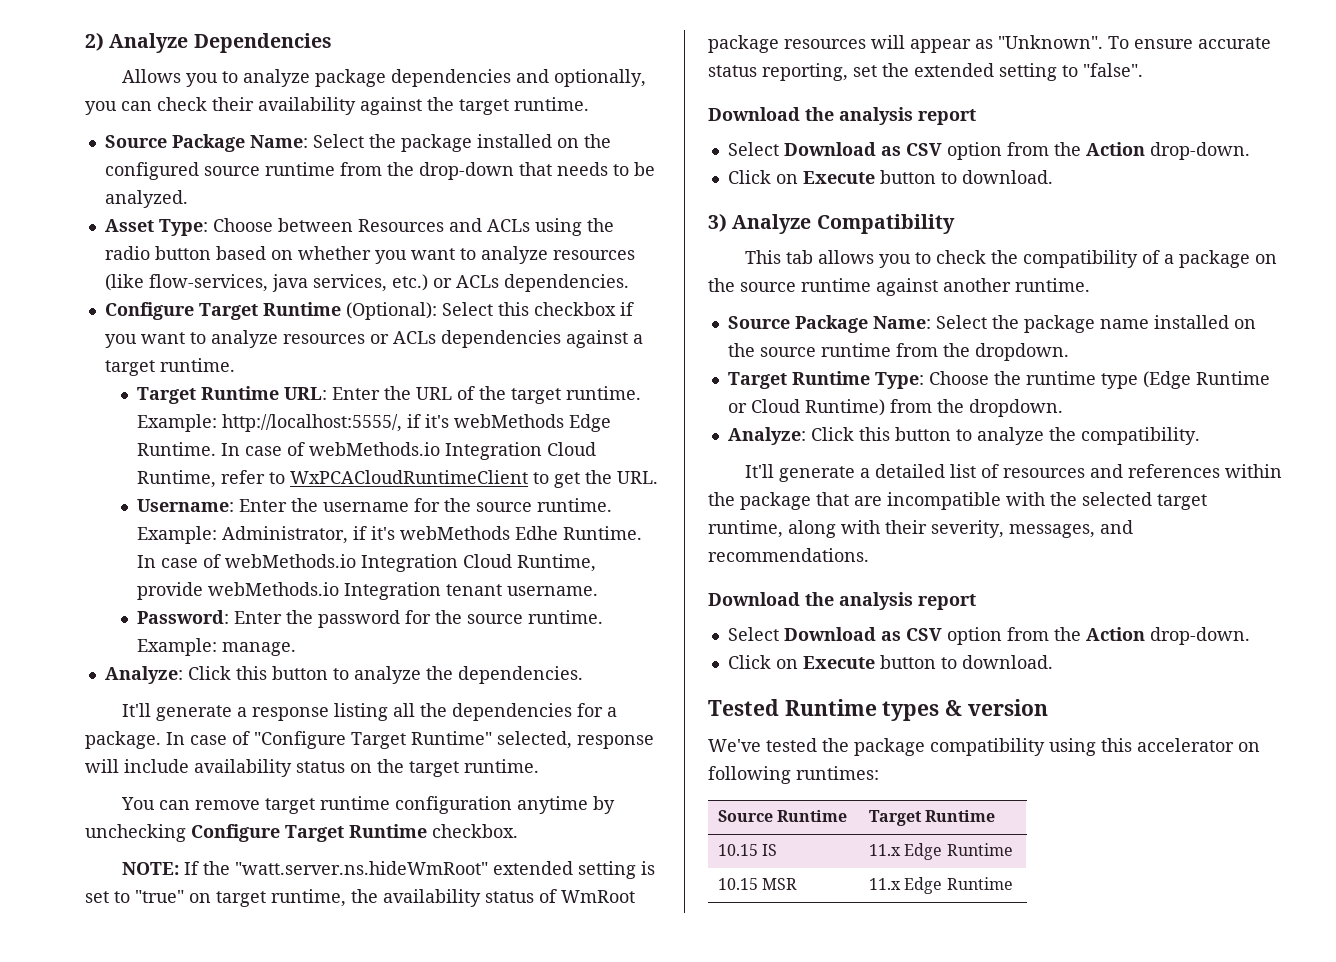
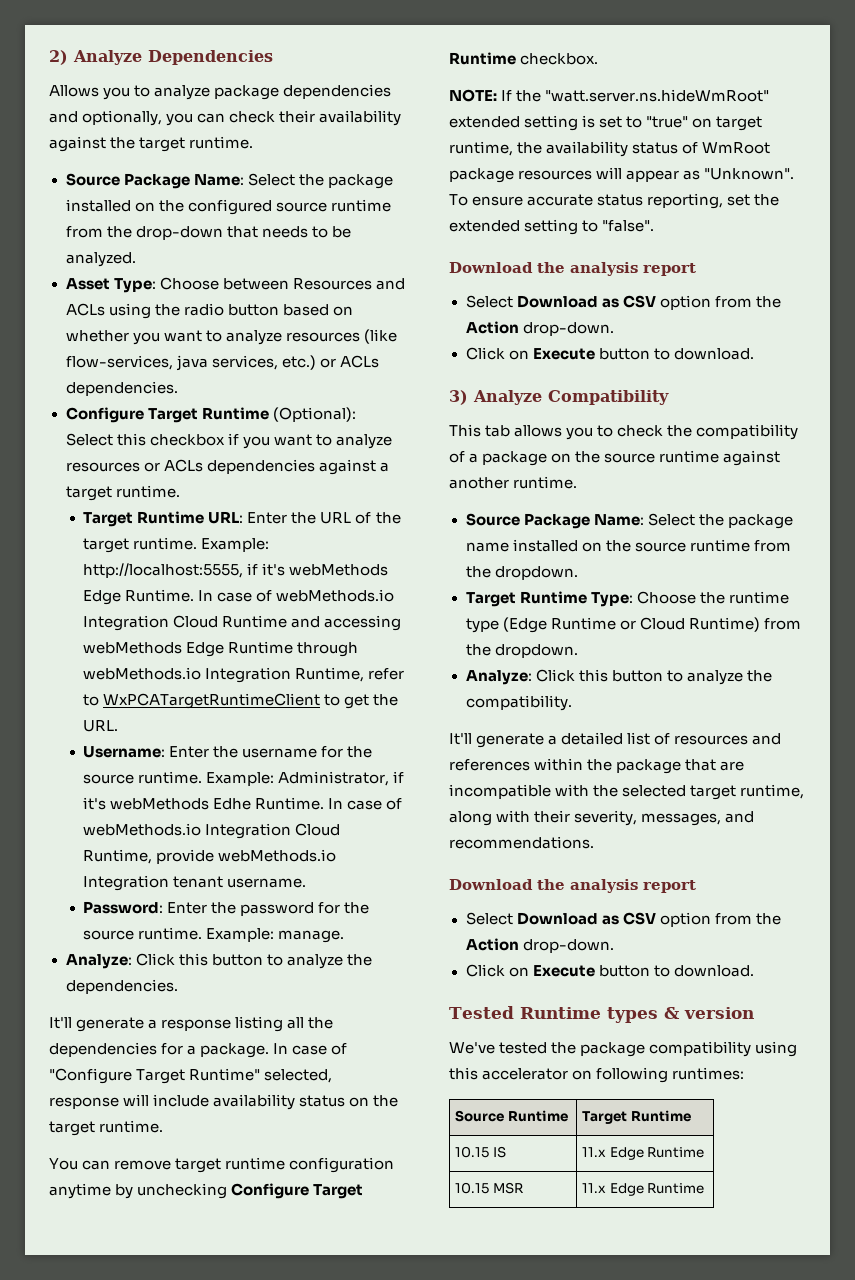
[222,414,403,432] http://localhost:5555/, -> [83,563,244,578] http://localhost:5555,
(597, 449) none -> [222,615,402,631] [83,641,359,657] [83,667,292,683] Runtime and accessing webMethods Edge Runtime through webMethods.io Integration
[290,470,529,484] WxPCACloudRuntimeClient -> [103,693,321,709] WxPCATargetRuntimeClient

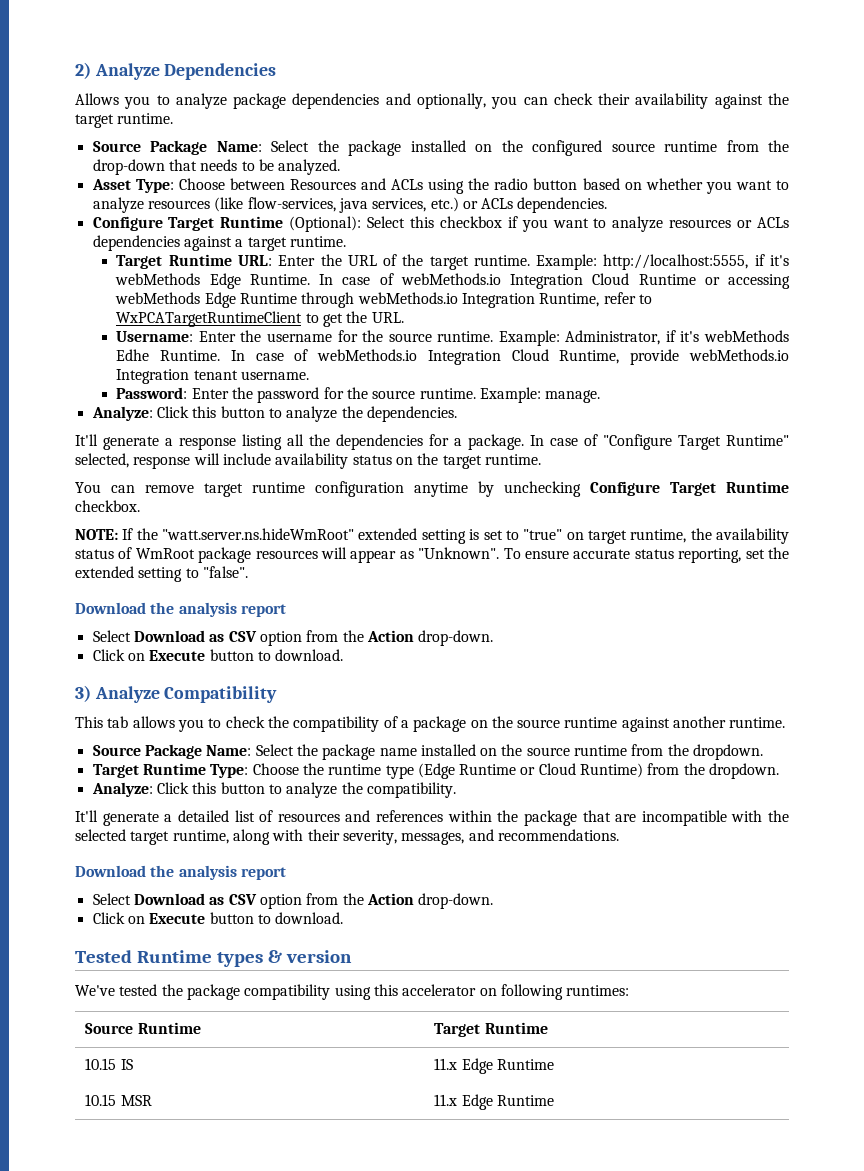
[291,616,321,628] and -> [704,277,720,285] or

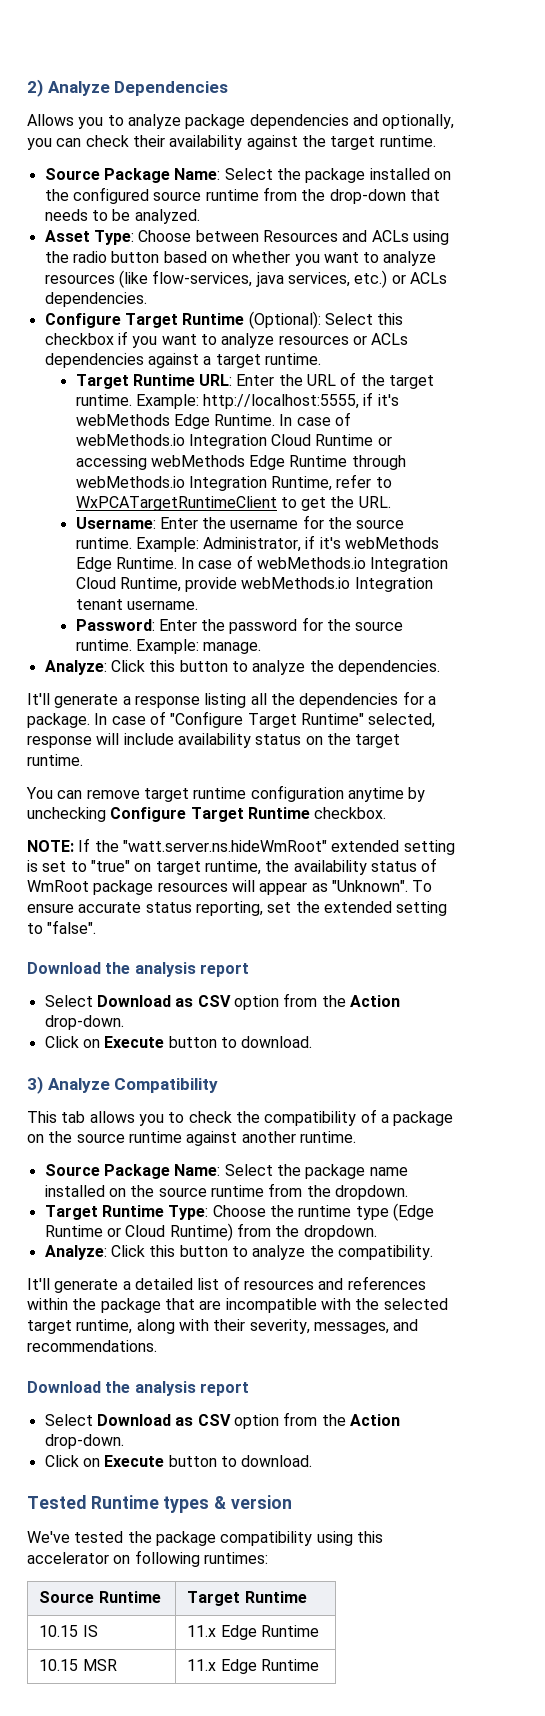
[116,349,150,361] Edhe -> [75,557,112,572] Edge

